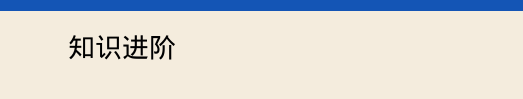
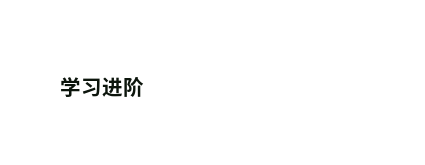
[68,35,122,60] 知识 -> [60,77,102,97] 学习

